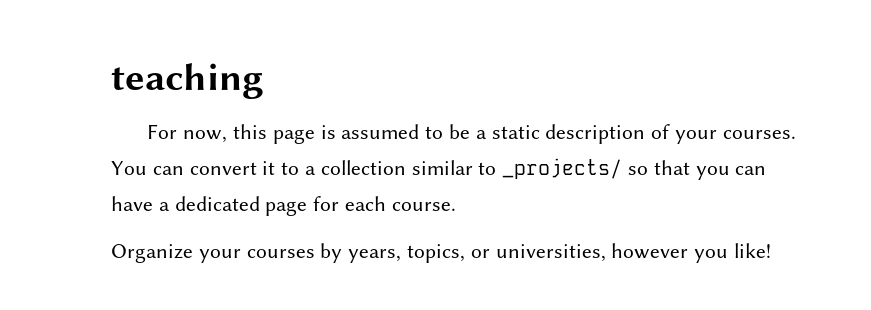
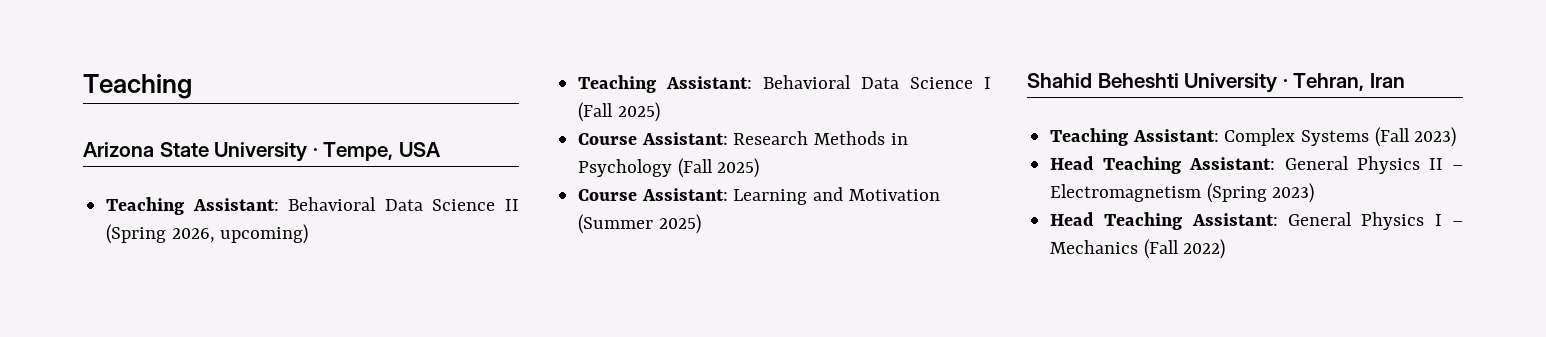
[111,63,264,99] [147,124,796,144] [111,158,767,180] [111,196,456,216] [111,243,772,263] teaching // For now, this page is assumed to be a static description of your courses. You can convert it to a collection similar to _projects/ so that you can have a dedicated page for each course. // Organize your courses by years, topics, or universities, however you like! -> [83,74,192,99] [83,142,441,162] [106,197,519,215] [106,224,309,244] [578,75,991,93] [578,102,660,122] [578,131,908,145] [578,158,760,178] [578,187,940,205] [578,214,701,234] [1027,73,1405,93] [1050,127,1457,147] [1050,156,1463,174] [1050,183,1315,203] [1050,212,1463,230] [1050,239,1226,259] Teaching // Arizona State University · Tempe, USA // Teaching Assistant: Behavioral Data Science II (Spring 2026, upcoming) // Teaching Assistant: Behavioral Data Science I (Fall 2025) // Course Assistant: Research Methods in Psychology (Fall 2025) // Course Assistant: Learning and Motivation (Summer 2025) // Shahid Beheshti University · Tehran, Iran // Teaching Assistant: Complex Systems (Fall 2023) // Head Teaching Assistant: General Physics II – Electromagnetism (Spring 2023) // Head Teaching Assistant: General Physics I – Mechanics (Fall 2022)

